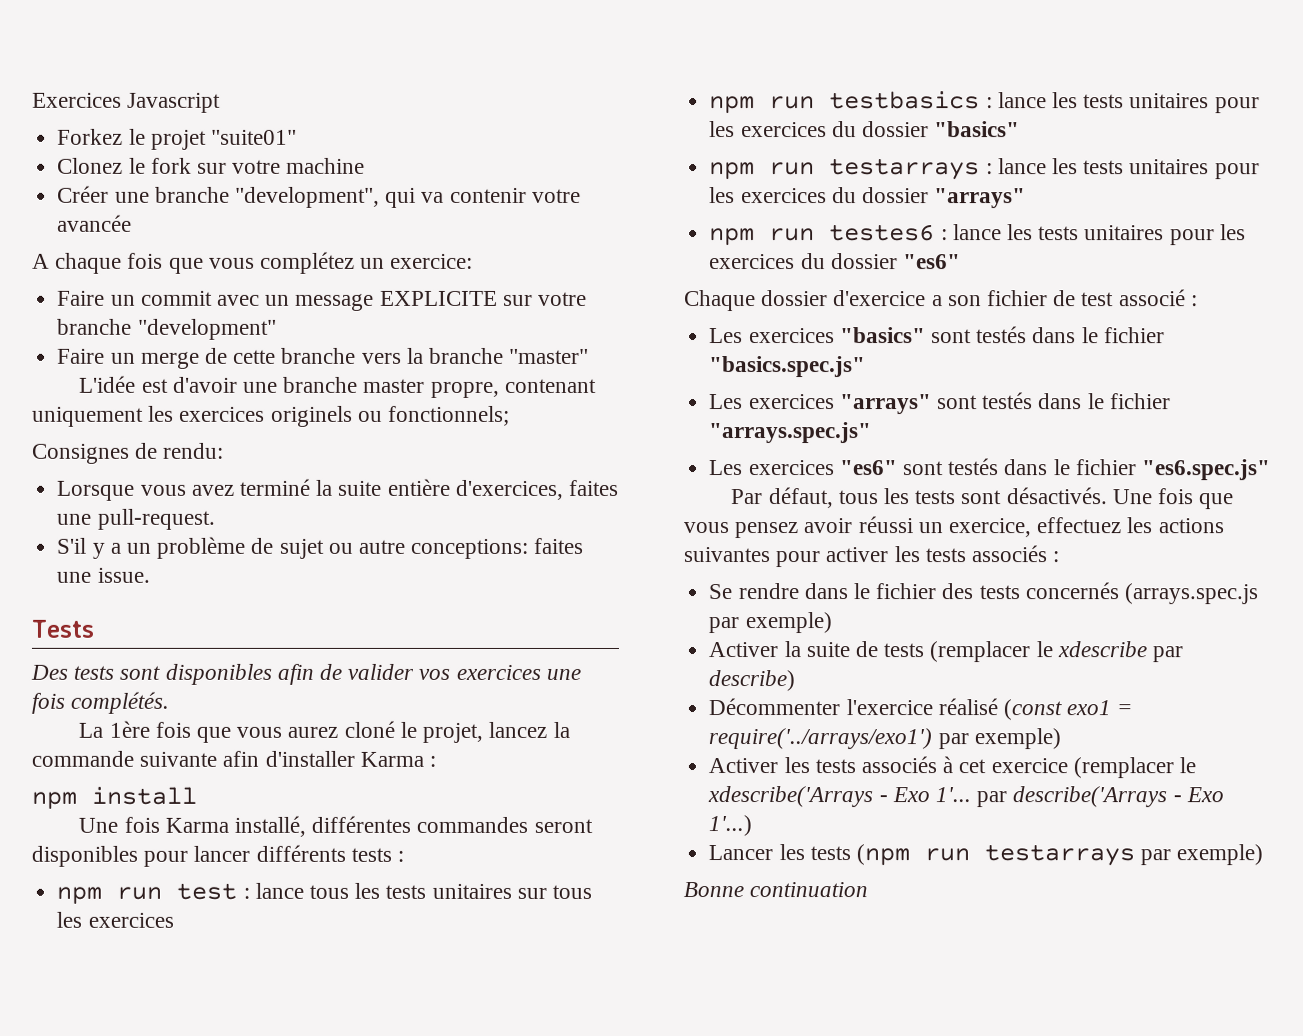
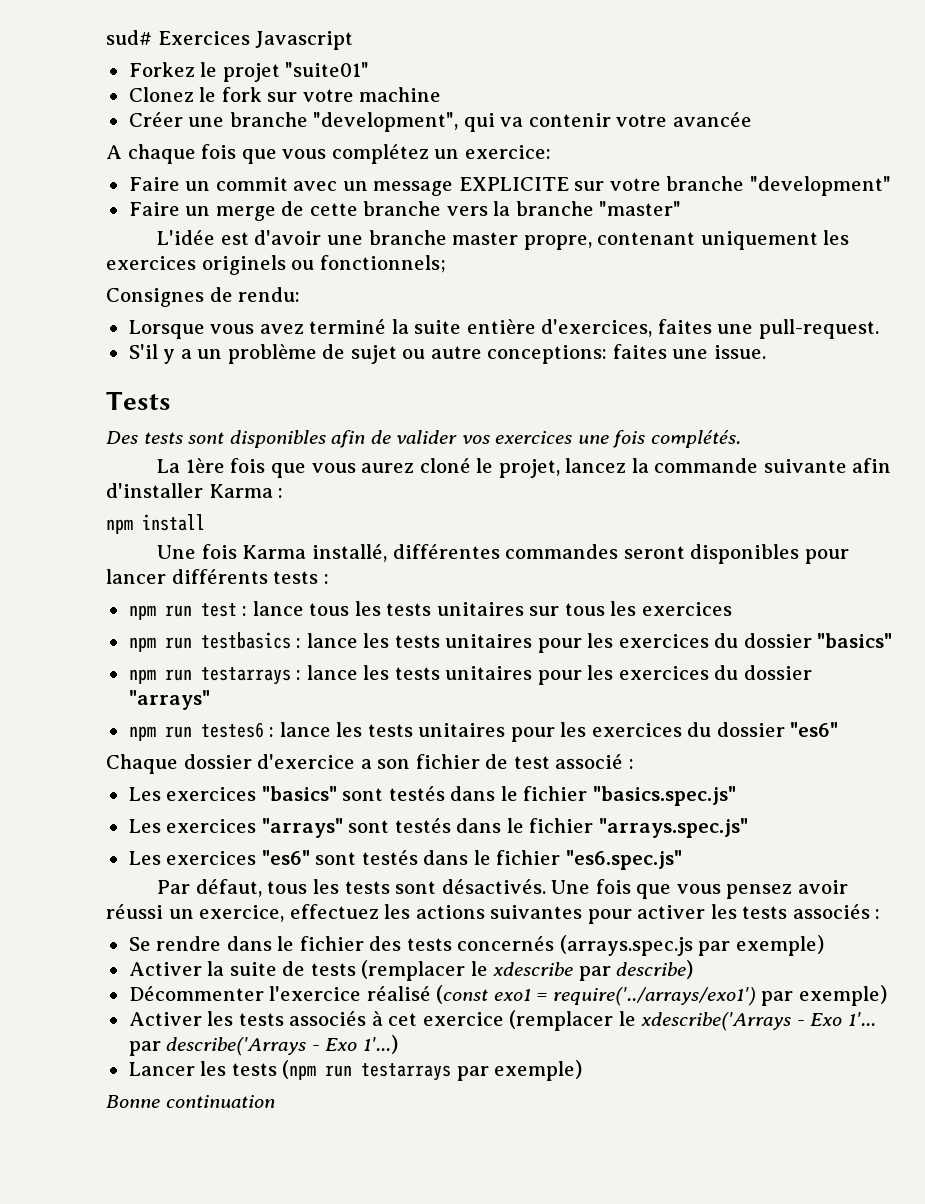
(32, 100) none -> [106,30,152,45] sud#

